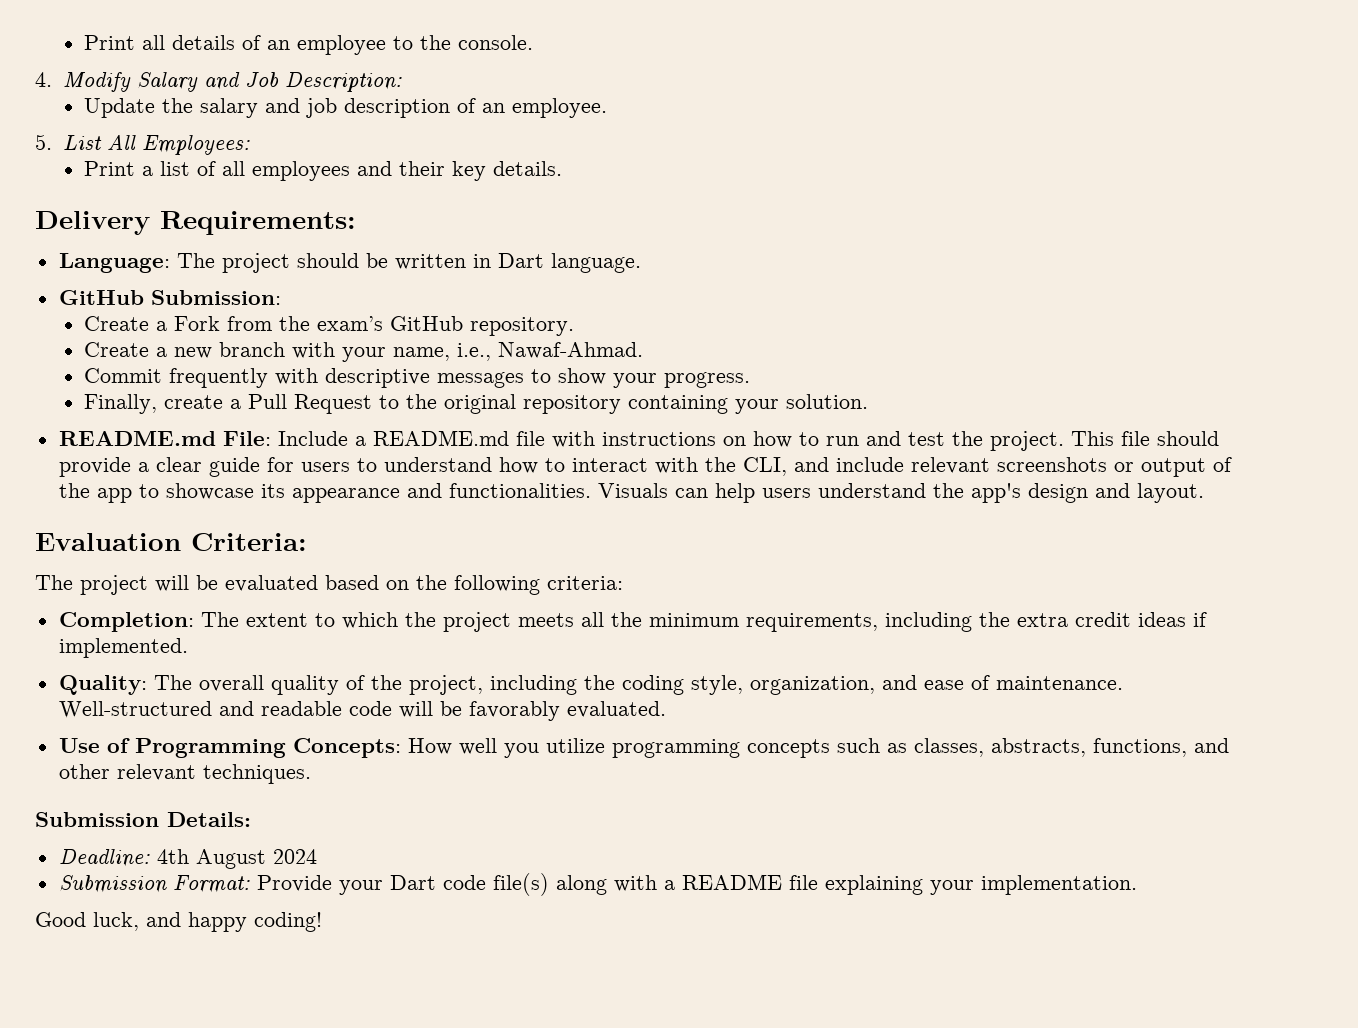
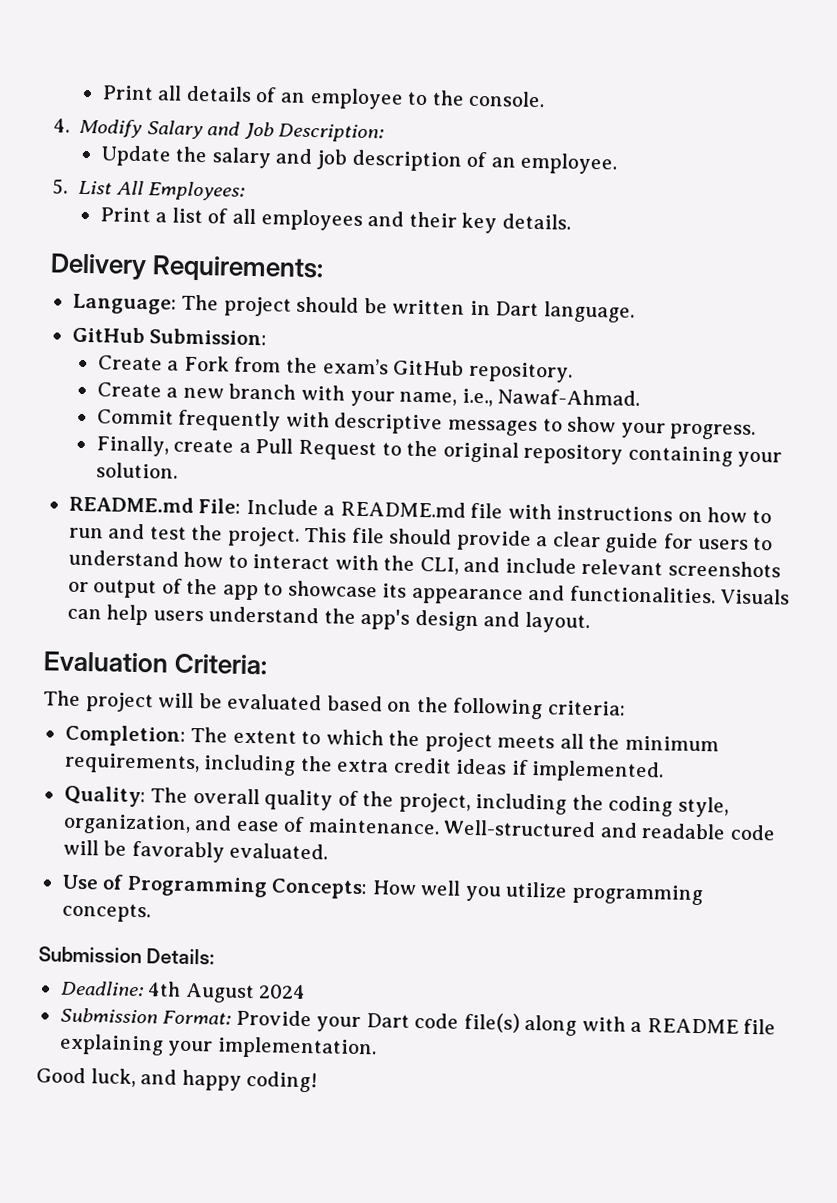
[746,738,1229,758] [58,764,311,784] concepts such as classes, abstracts, functions, and other relevant techniques. -> [61,902,151,923] concepts.

